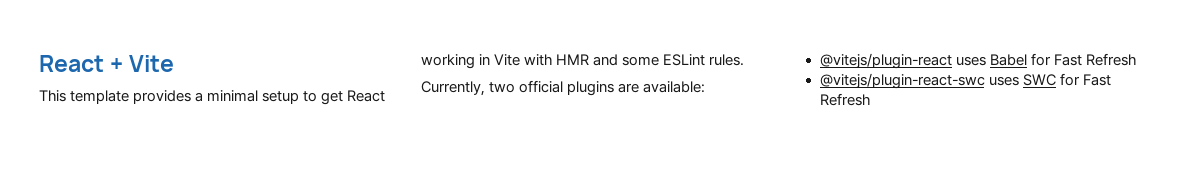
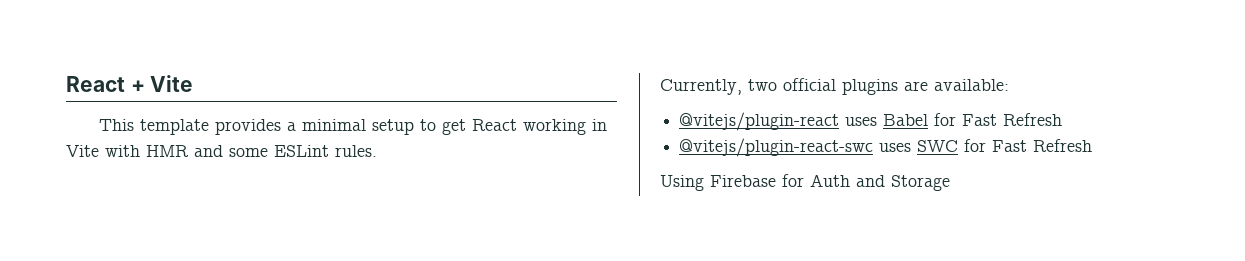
(870, 99) none -> [660,174,950,191] // Using Firebase for Auth and Storage

